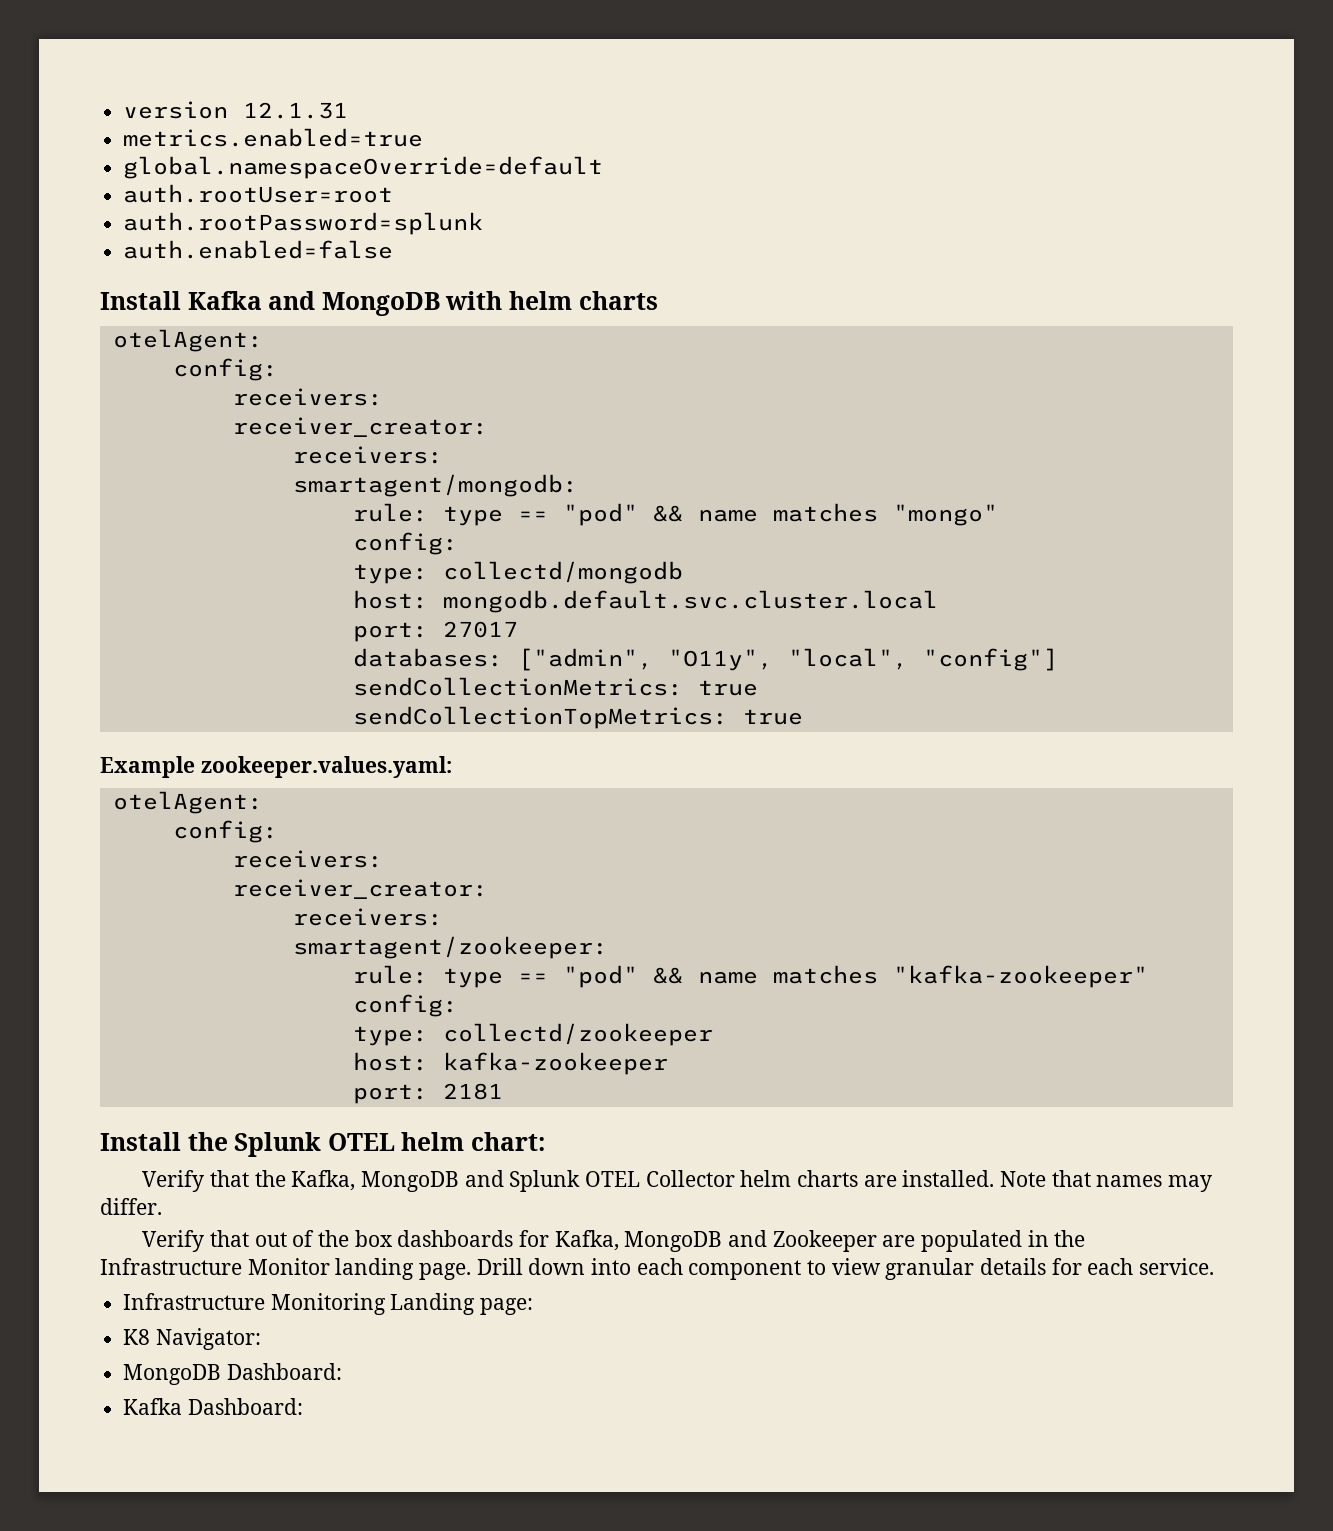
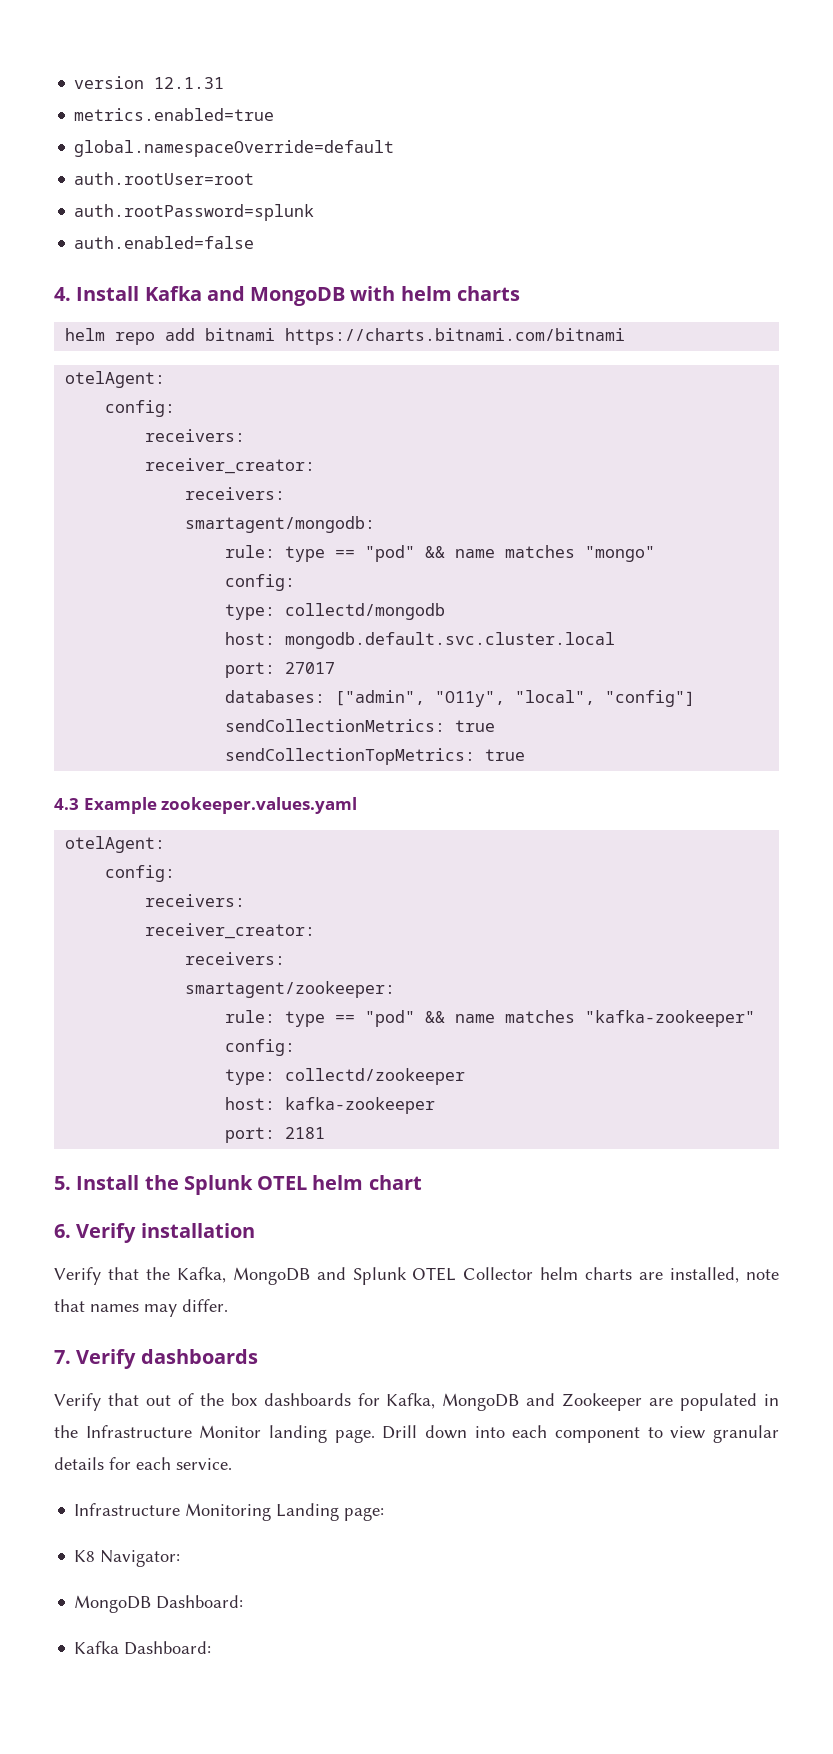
(394, 249) none -> [54,287,71,301] 4.
(658, 300) none -> [65,328,626,345] // helm repo add bitnami https://charts.bitnami.com/bitnami
[100,756,452,778] Example zookeeper.values.yaml: -> [54,797,358,814] 4.3 Example zookeeper.values.yaml
(503, 1091) none -> [54,1176,71,1190] 5.
[471,1132,546,1151] chart: -> [368,1175,422,1190] [54,1223,255,1243] chart // 6. Verify installation
[902,1170,1047,1187] installed. Note -> [670,1267,779,1283] installed, note
(162, 1206) none -> [54,1349,258,1369] // 7. Verify dashboards

